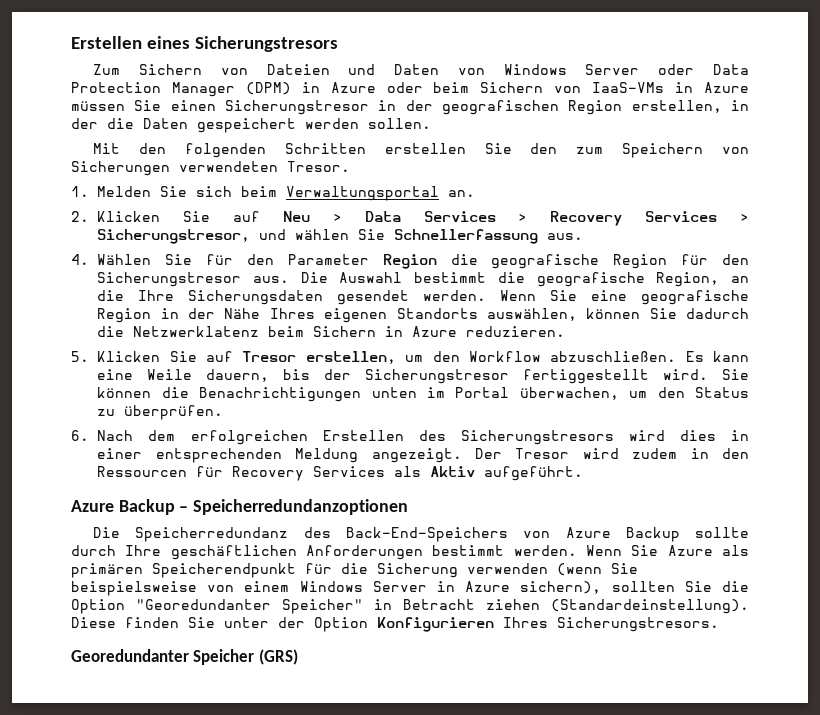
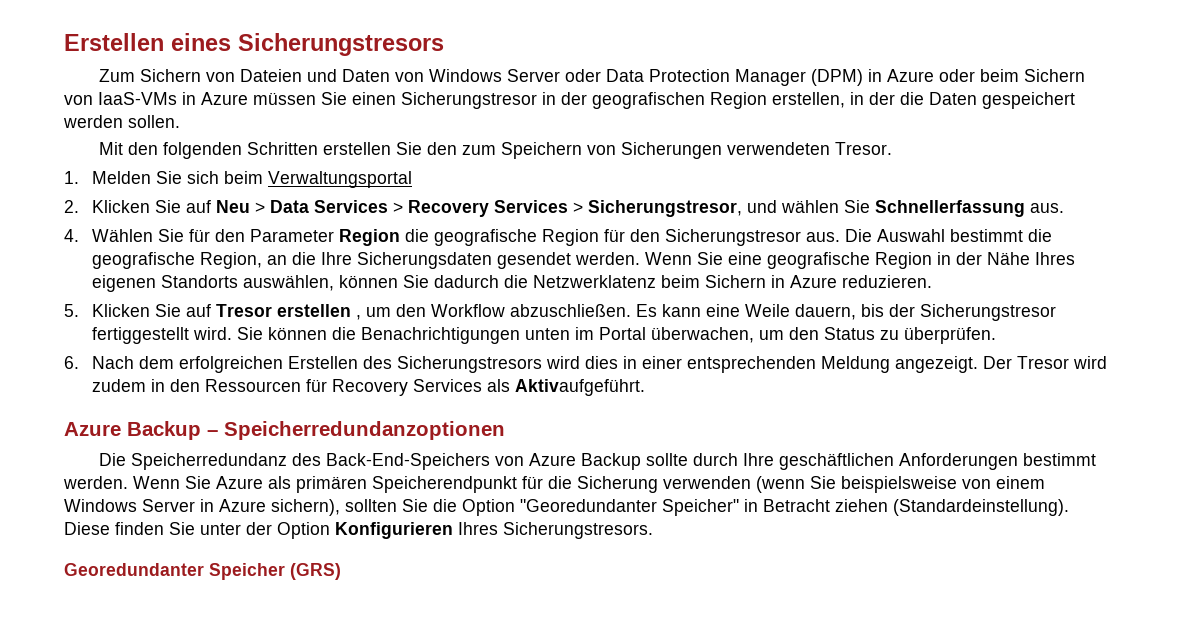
[448,190,476,197] an. -> (412, 179) none
[305,351,396,364] erstellen, -> [276,304,361,320] erstellen ,
[430,466,584,481] Aktiv aufgeführt. -> [514,379,645,396] Aktivaufgeführt.

